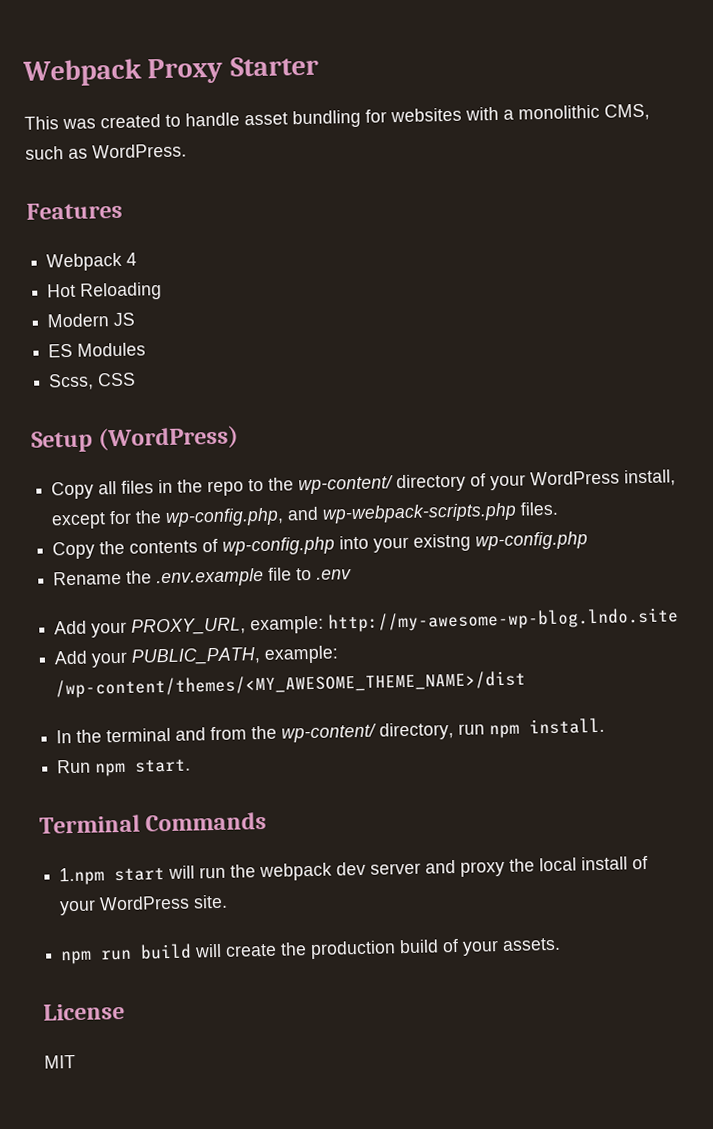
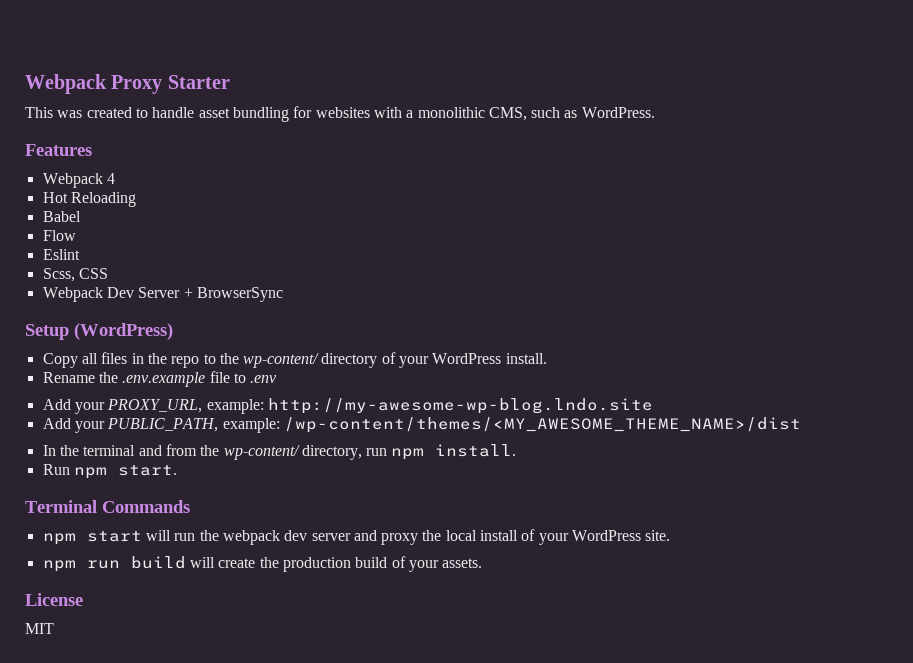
[47,312,136,328] [48,342,147,358] [48,372,137,391] Modern JS // ES Modules // Scss, CSS -> [42,211,81,222] [42,230,76,241] [42,249,80,260] [42,268,108,282] [42,287,283,302] Babel // Flow // Eslint // Scss, CSS // Webpack Dev Server + BrowserSync
[624,469,677,487] [51,501,560,530] [52,531,589,560] install, except for the wp-config.php, and wp-webpack-scripts.php files. // Copy the contents of wp-config.php into your existng wp-config.php -> [505,353,547,364] install.
[59,867,106,886] 1.npm -> [42,533,76,545] npm

